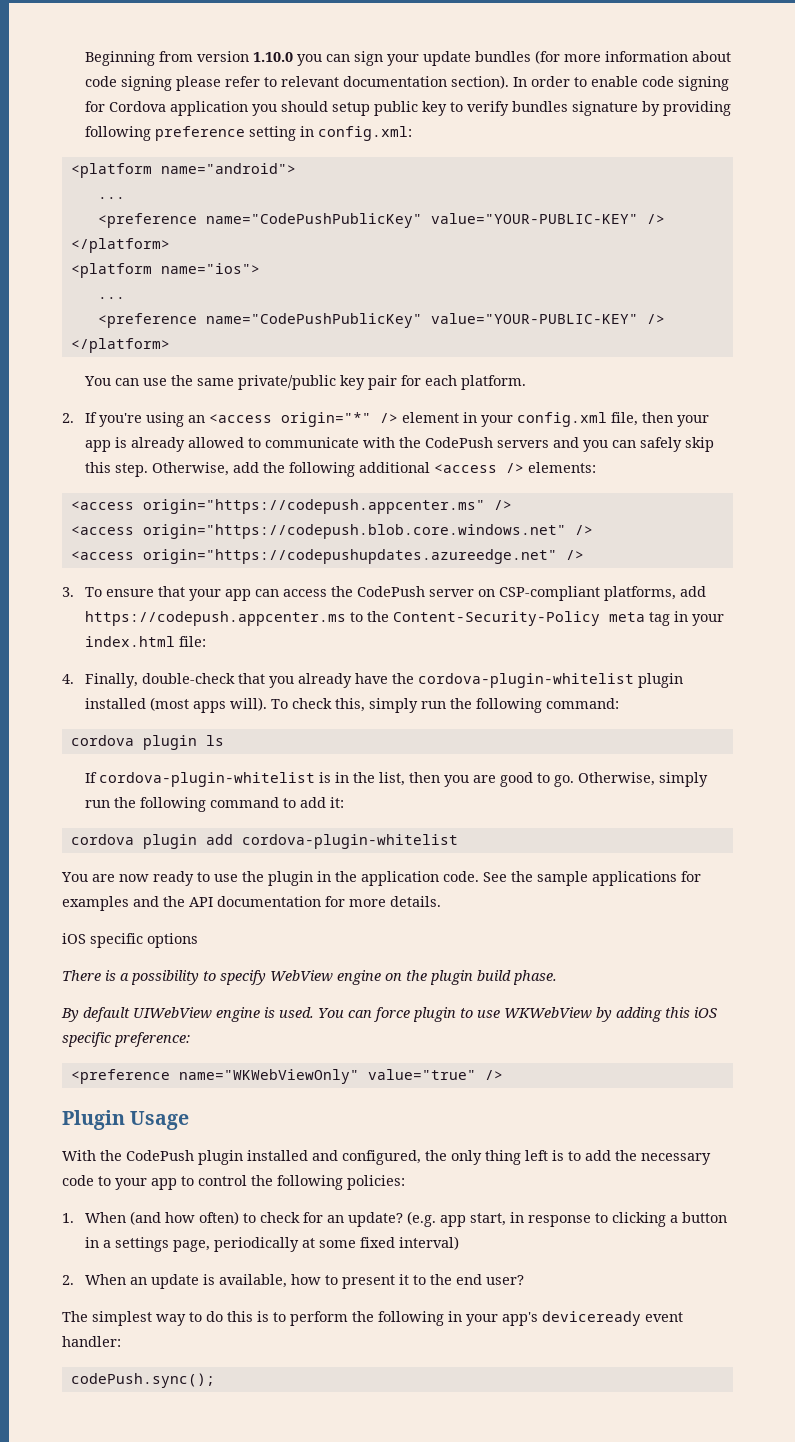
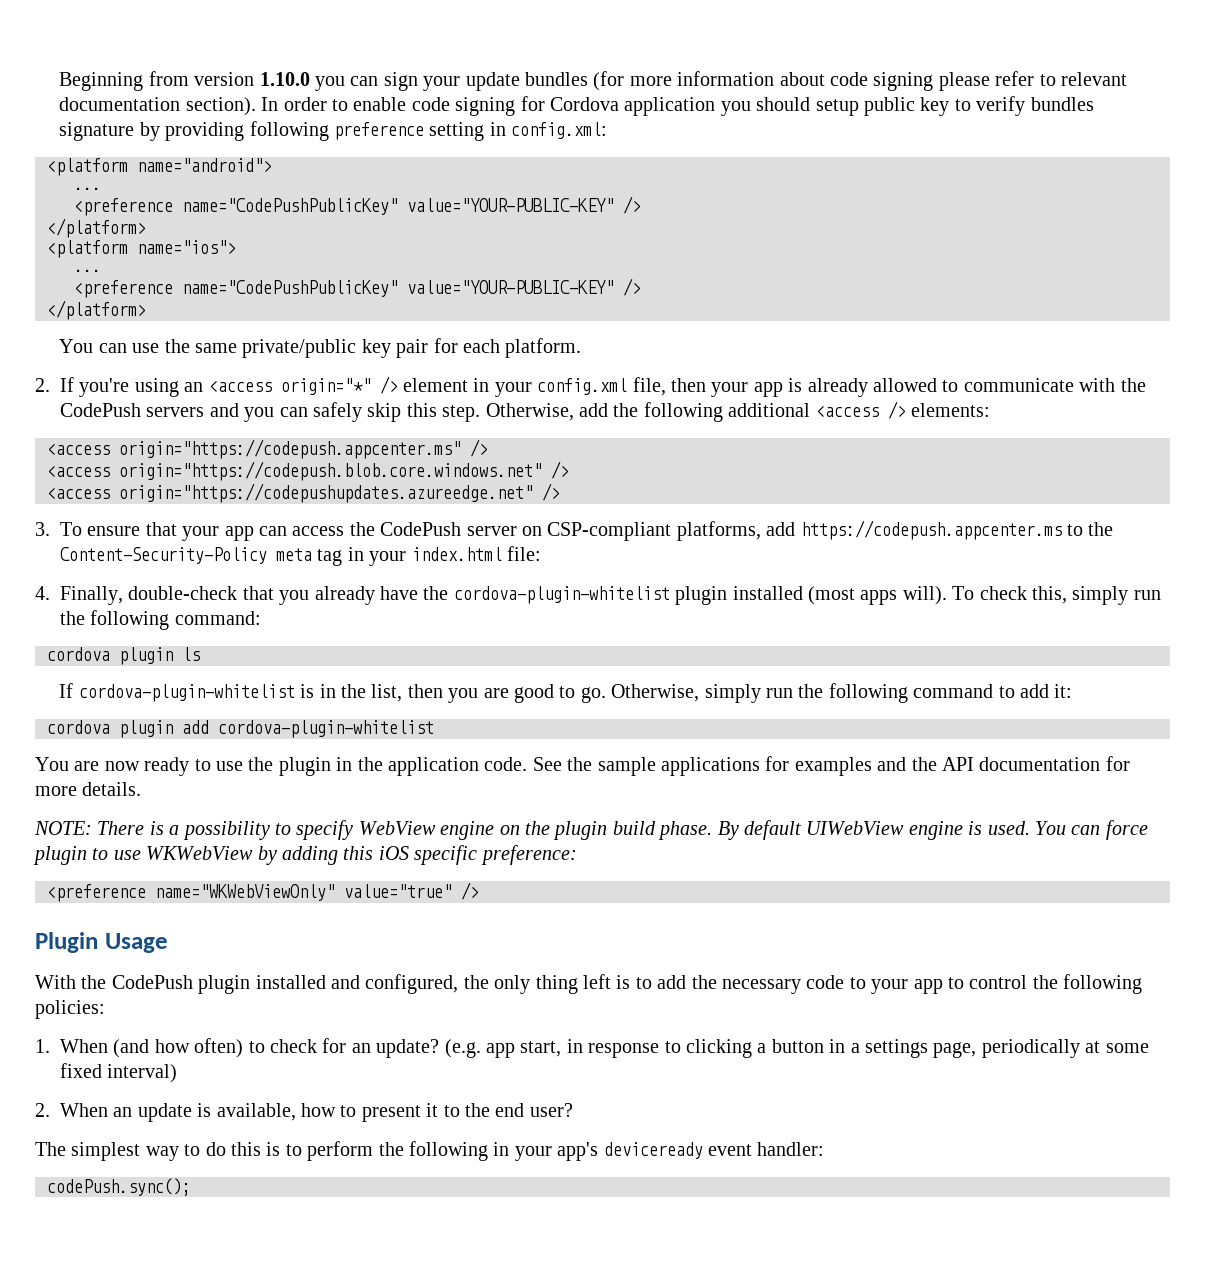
[62,933,198,948] iOS specific options // -> [34,821,92,835] NOTE:
(557, 977) // -> (713, 830) none

